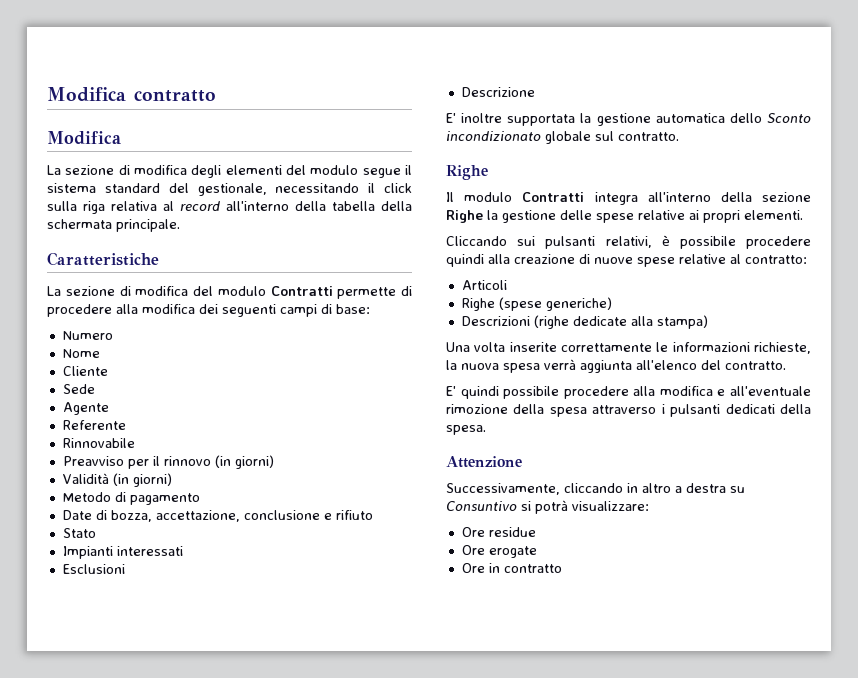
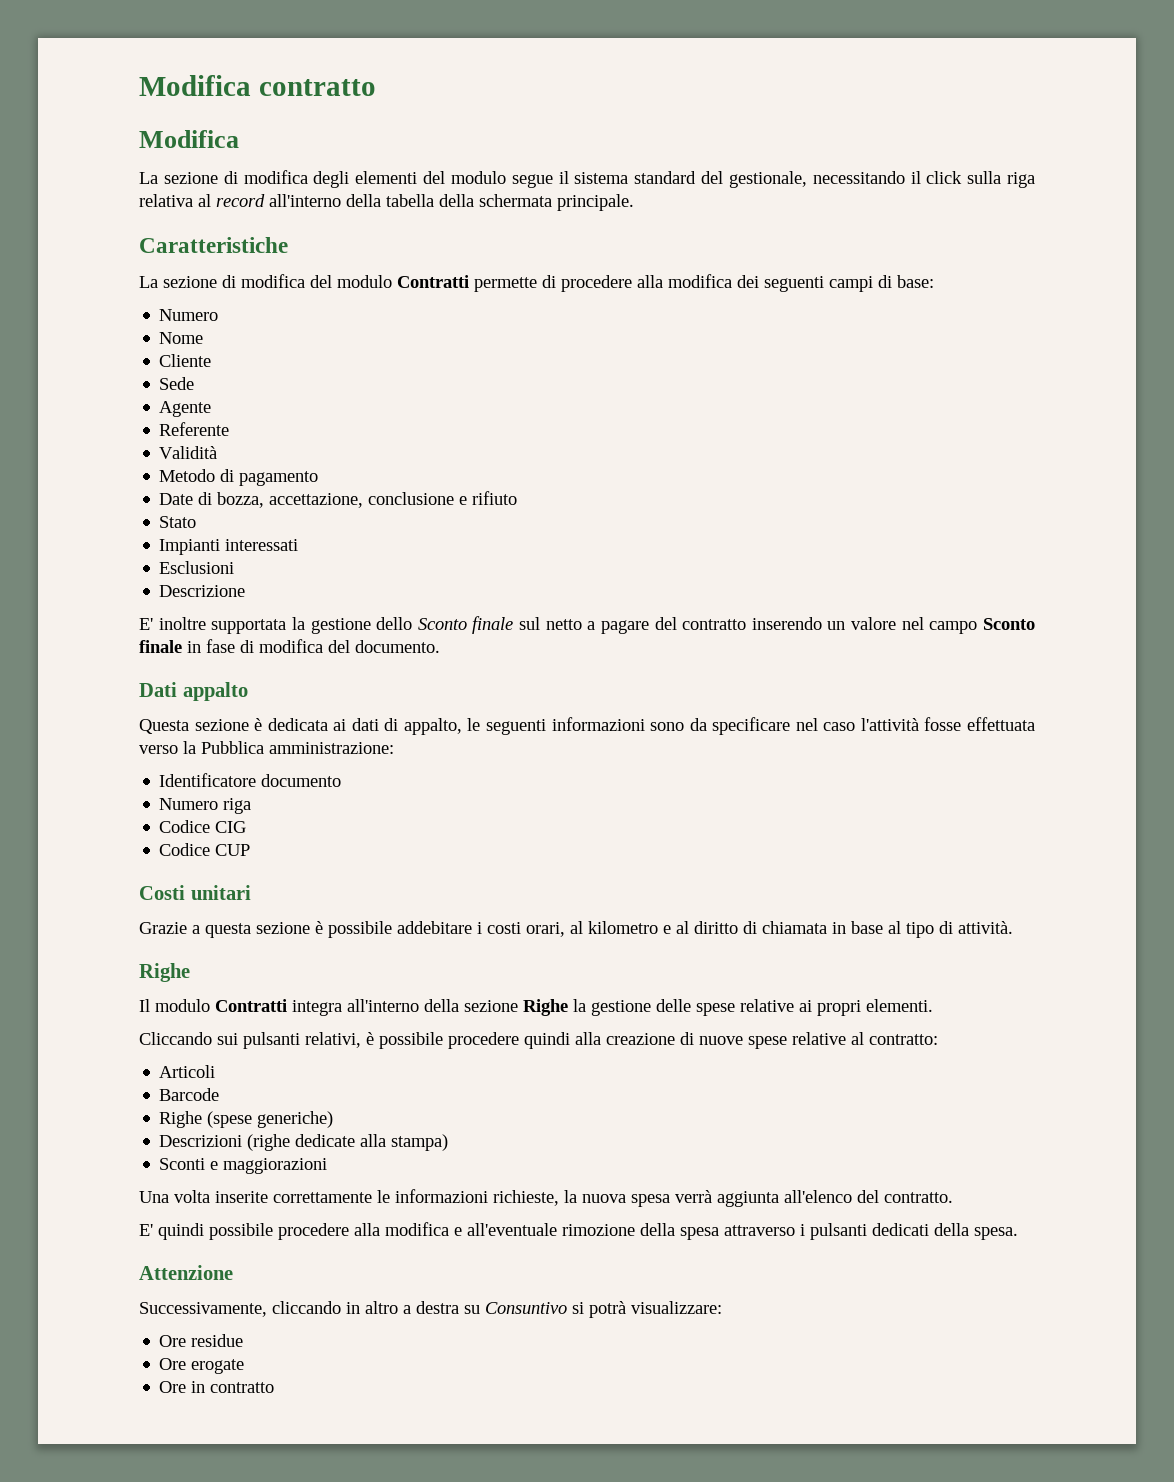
[62,438,135,448] [62,455,274,469] // Rinnovabile // Preavviso per il rinnovo (in giorni) -> (230, 429) none
[112,473,172,487] (in giorni) -> (218, 452) none
[655,113,725,123] automatica -> (371, 626) none
[446,131,679,144] incondizionato globale sul contratto. -> [472,616,1036,634] [139,639,440,653] [139,682,248,701] [139,717,1035,735] [139,741,394,754] [159,773,342,787] [159,798,252,814] [159,820,247,833] [159,843,251,856] [139,885,251,900] [139,921,1013,938] finale sul netto a pagare del contratto inserendo un valore nel campo Sconto finale in fase di modifica del documento. // Dati appalto // Questa sezione è dedicata ai dati di appalto, le seguenti informazioni sono da specificare nel caso l'attività fosse effettuata verso la Pubblica amministrazione: // Identificatore documento // Numero riga // Codice CIG // Codice CUP // Costi unitari // Grazie a questa sezione è possibile addebitare i costi orari, al kilometro e al diritto di chiamata in base al tipo di attività.
(507, 285) none -> [159,1088,220,1101] // Barcode
(708, 322) none -> [159,1158,328,1174] // Sconti e maggiorazioni

